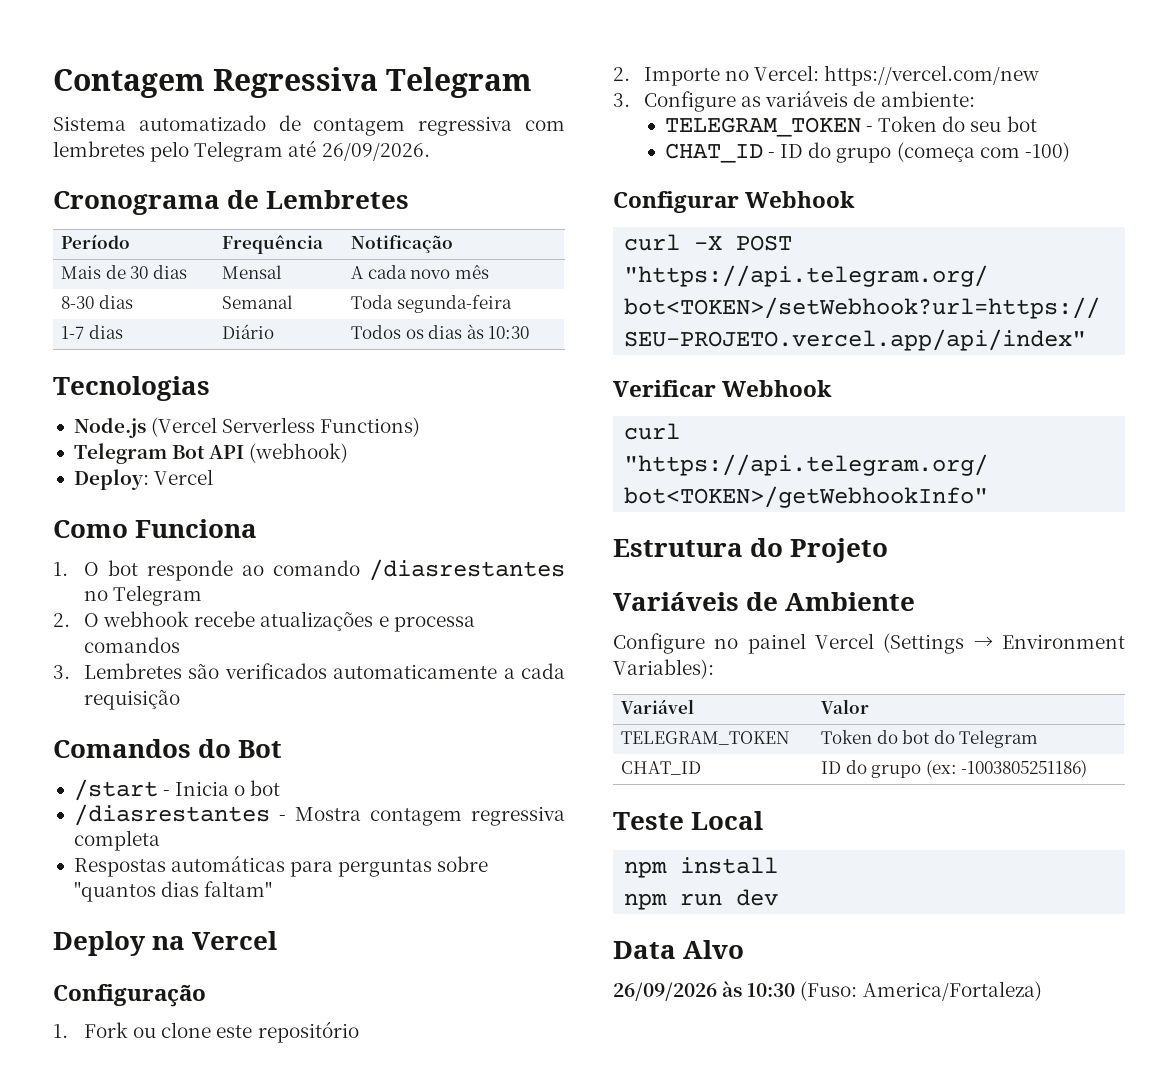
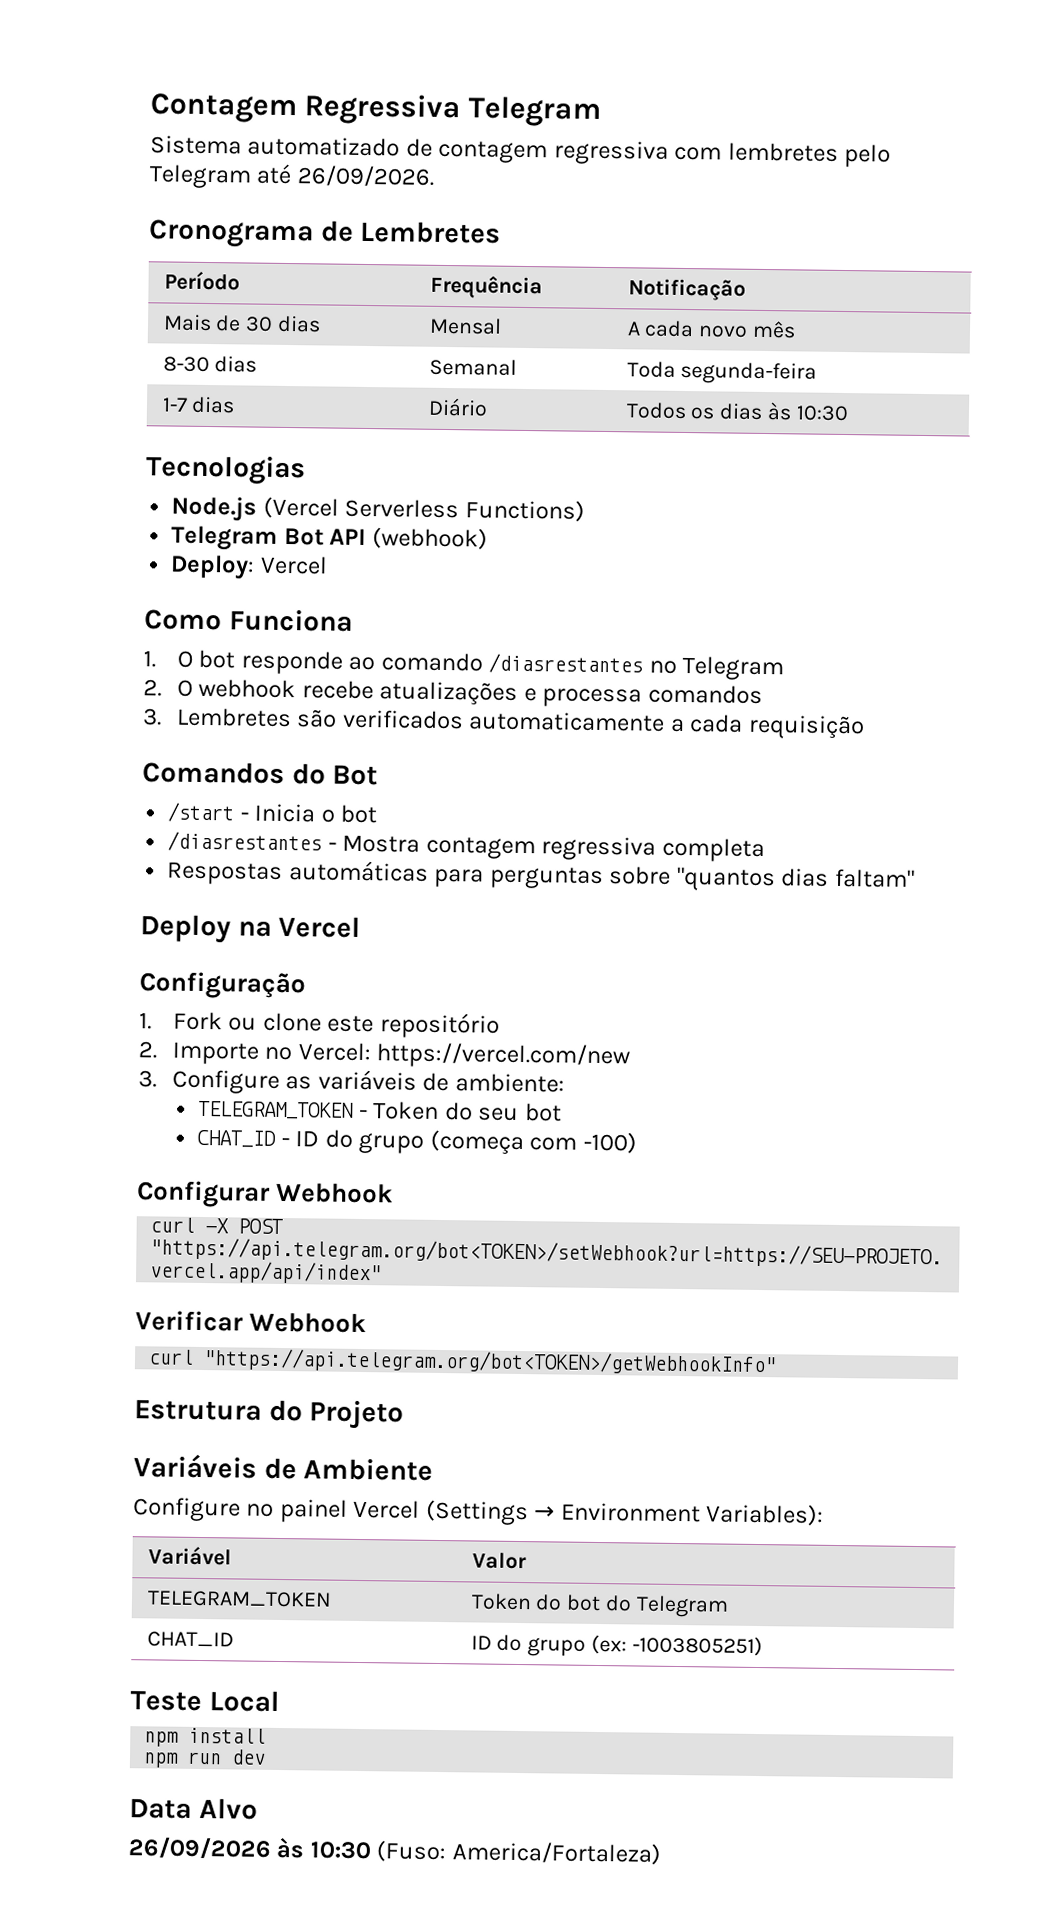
[961,760,1088,778] -1003805251186) -> [631,1635,763,1657] -1003805251)

